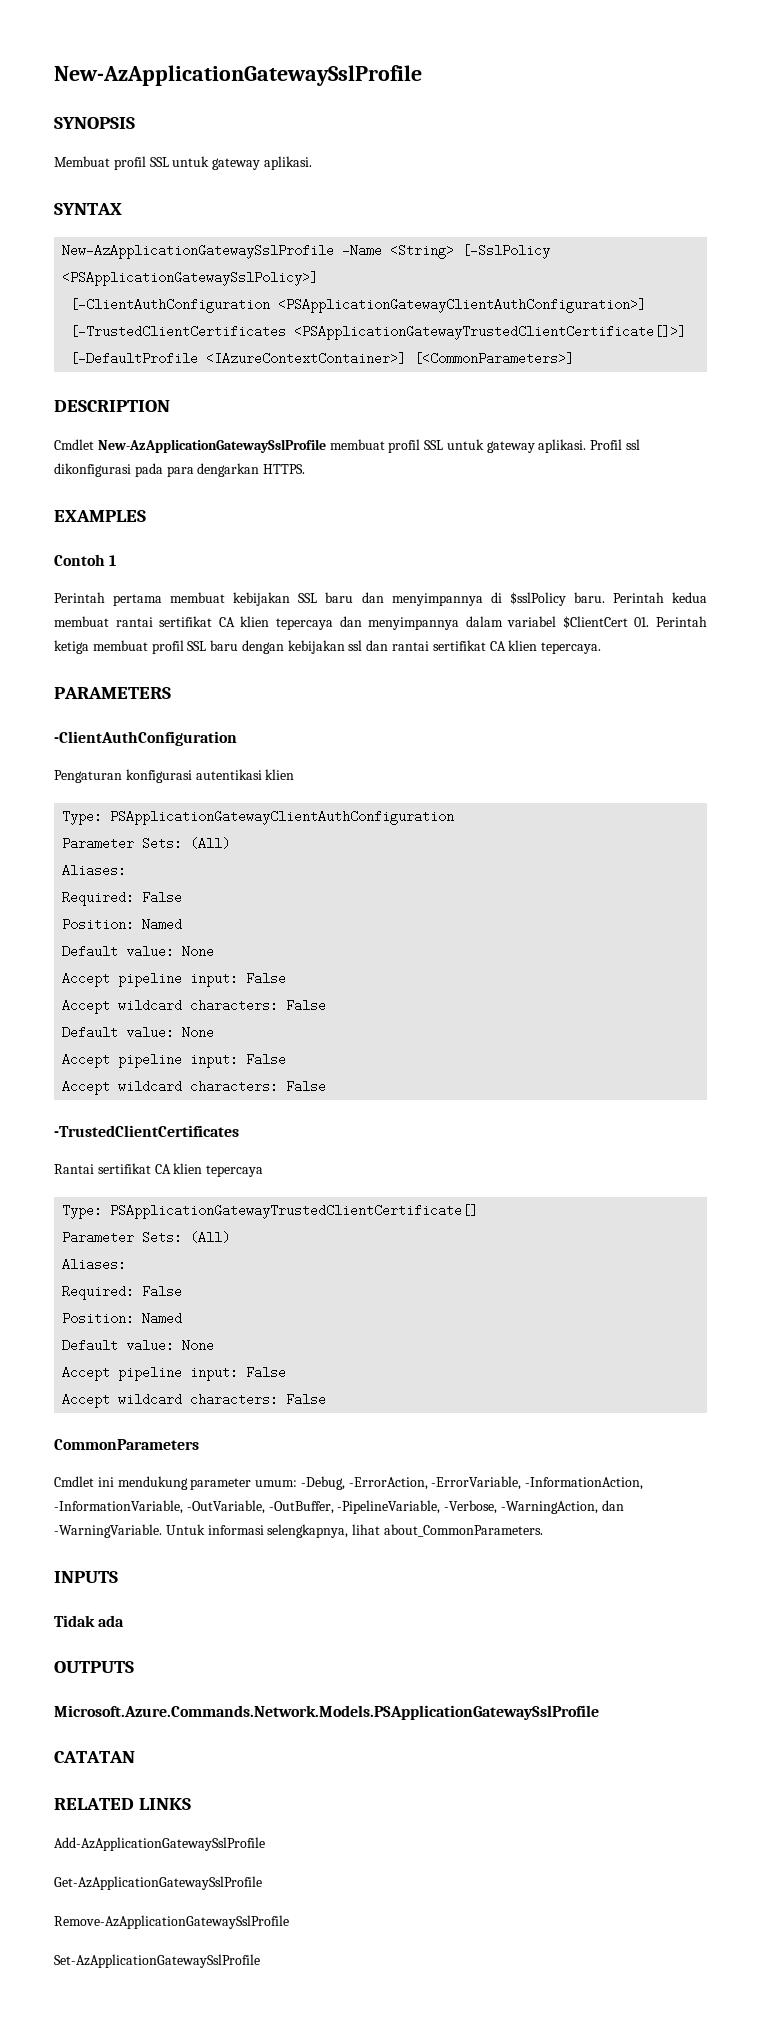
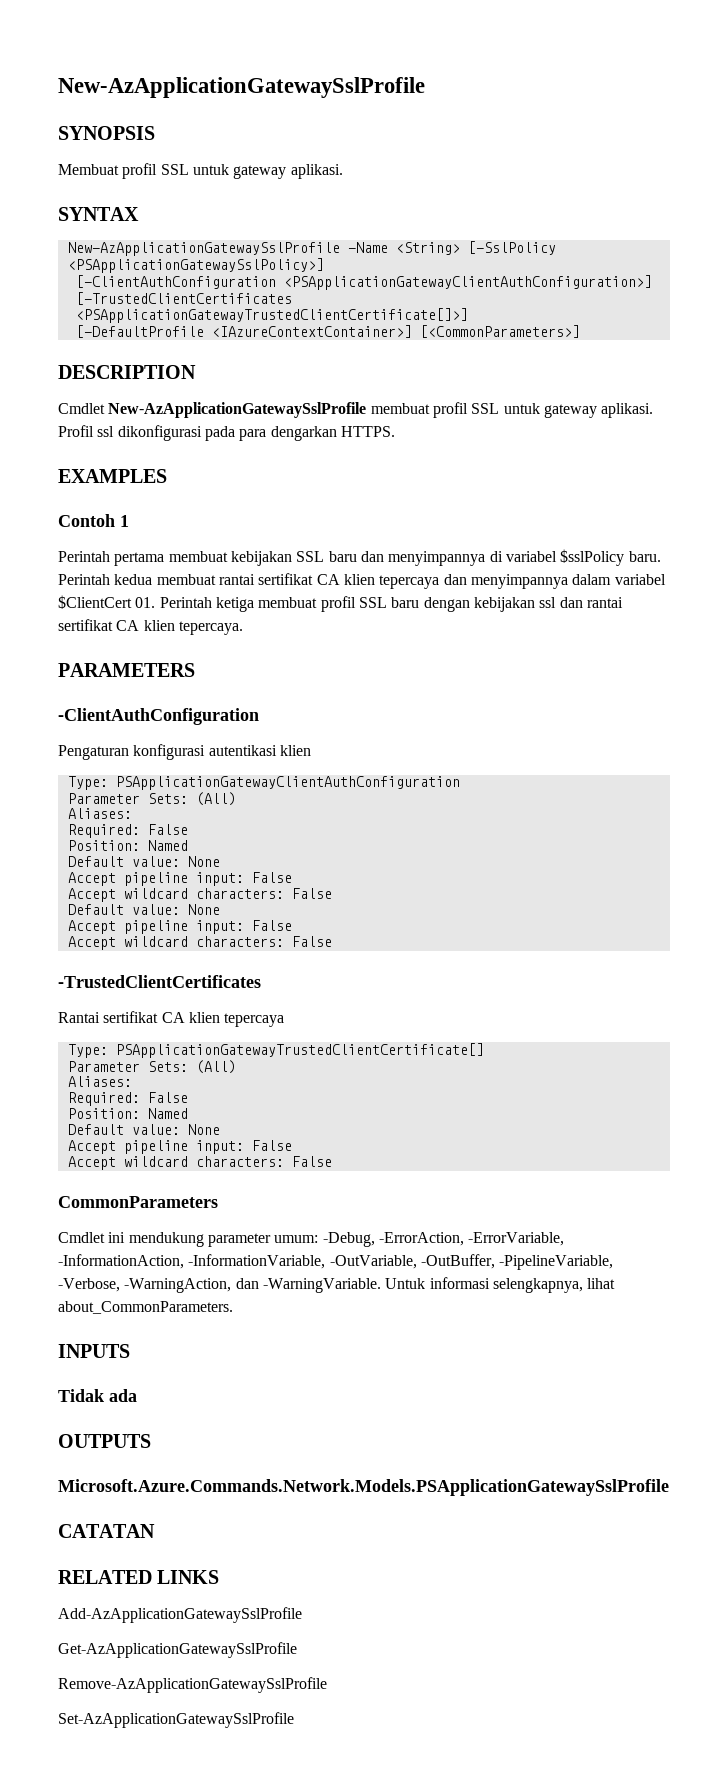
(502, 597) none -> [505,551,557,562] variabel

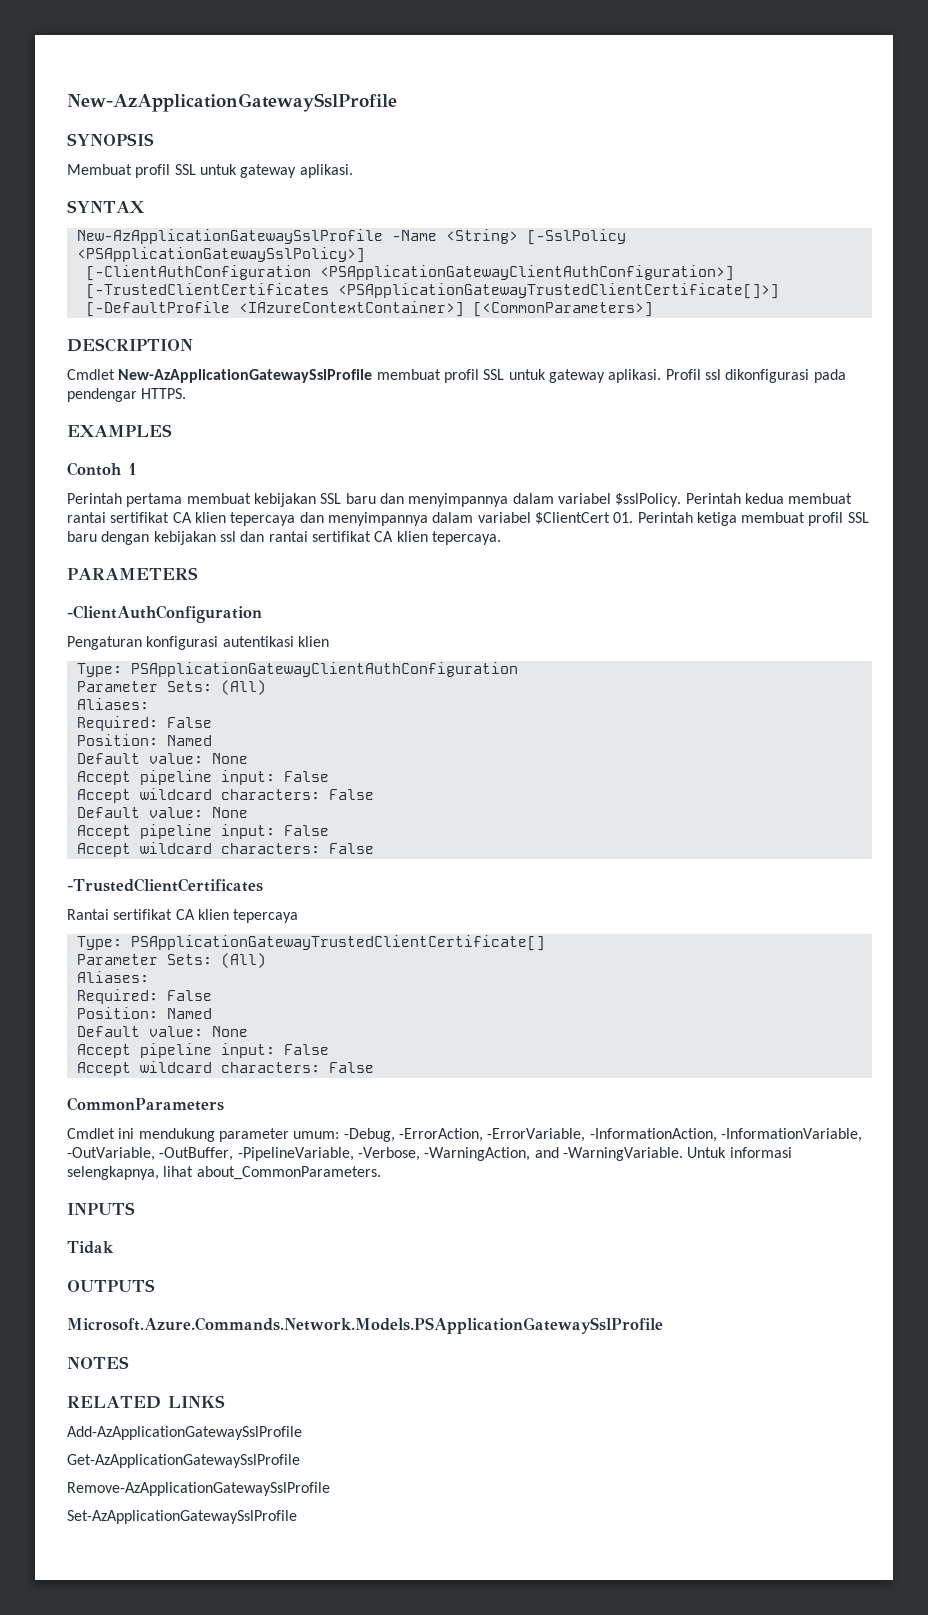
[239,426,337,441] para dengarkan -> [67,388,137,402] pendengar
[489,549,661,566] di variabel $sslPolicy baru. -> [512,493,682,507] dalam variabel $sslPolicy.
[235,1278,259,1289] dan -> [534,1147,559,1158] and
[109,1389,137,1402] ada -> (114, 1247) none
[58,1524,155,1538] CATATAN -> [67,1356,129,1369] NOTES

